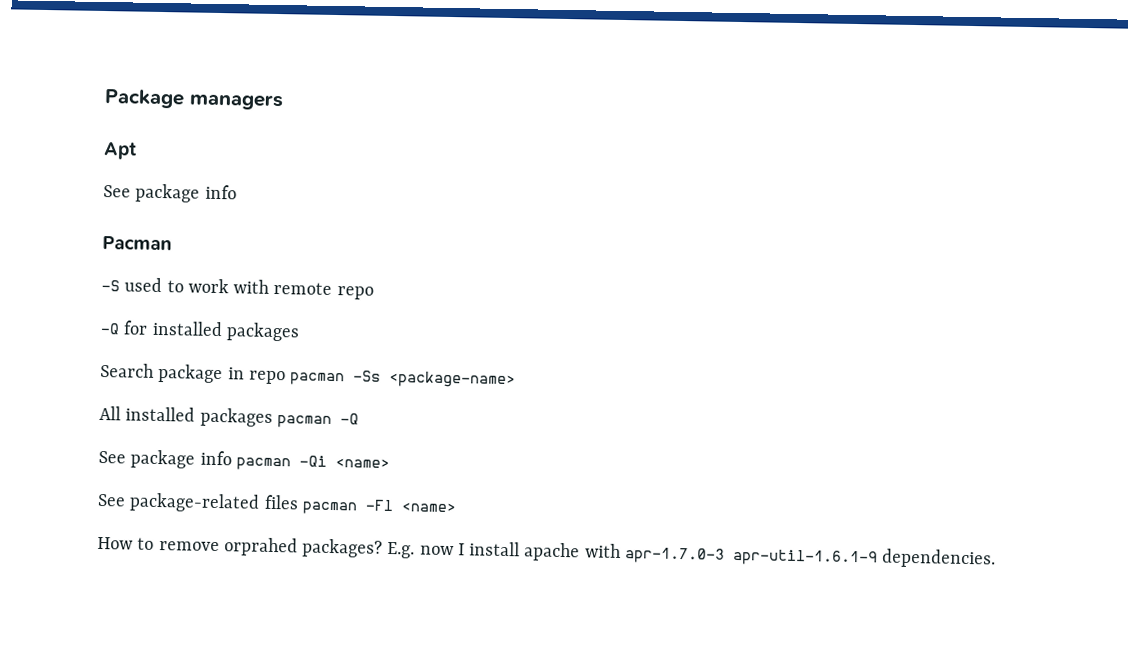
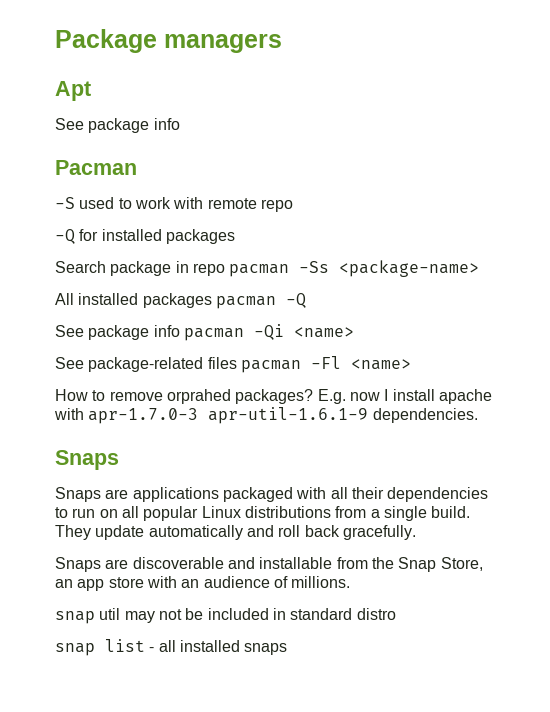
(997, 558) none -> [55,450,119,470] [55,487,489,502] [55,506,471,521] [55,525,416,540] [55,557,483,572] [55,576,351,591] [55,608,396,624] [55,639,288,656] // Snaps // Snaps are applications packaged with all their dependencies to run on all popular Linux distributions from a single build. They update automatically and roll back gracefully. // Snaps are discoverable and installable from the Snap Store, an app store with an audience of millions. // snap util may not be included in standard distro // snap list - all installed snaps

